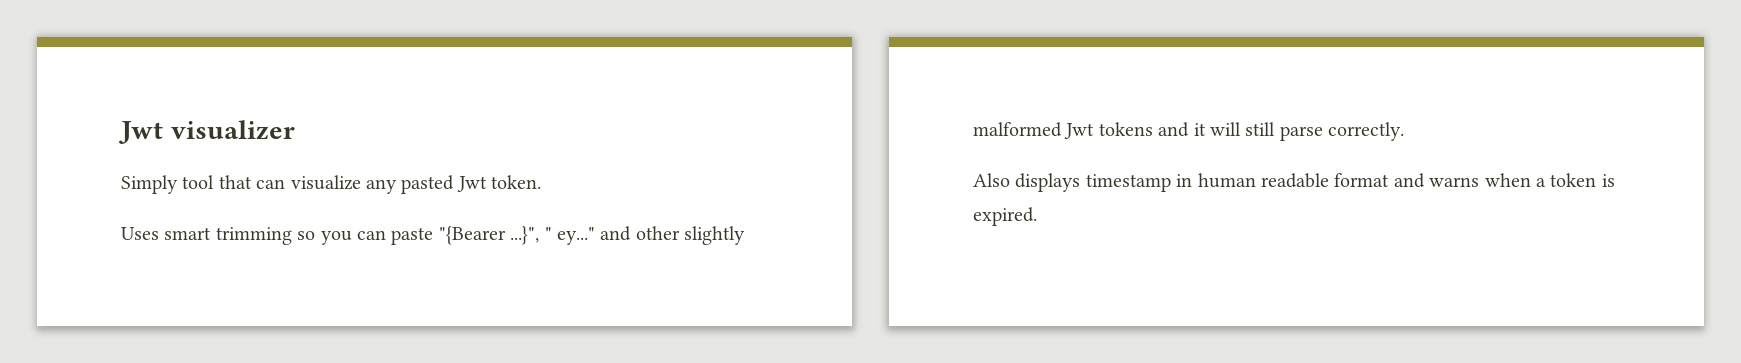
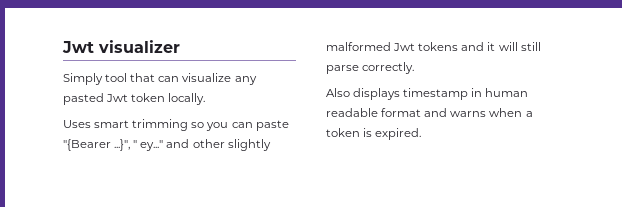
[491,175,542,189] token. -> [131,93,206,105] token locally.

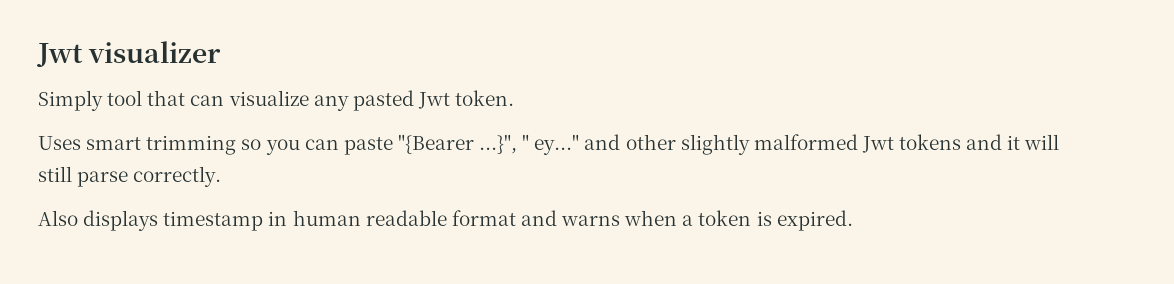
[131,93,206,105] token locally. -> [455,90,515,106] token.

